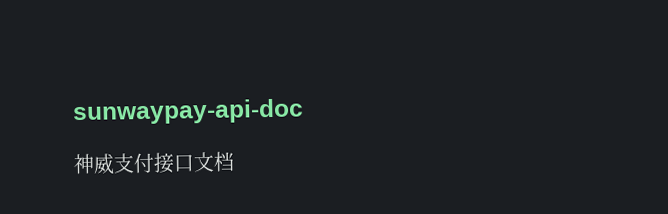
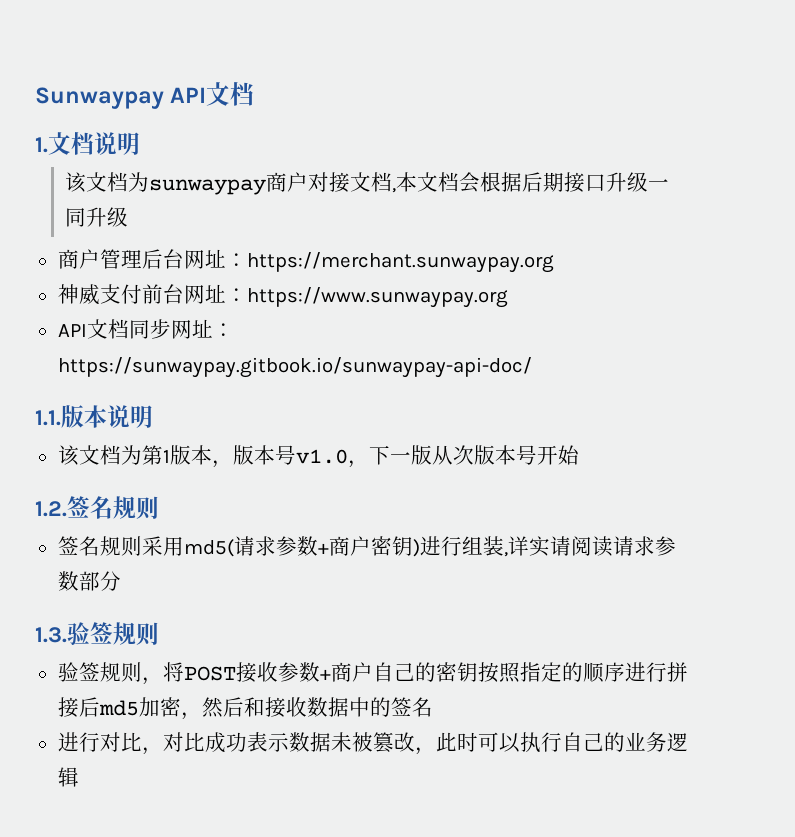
[72,98,304,126] [73,151,235,175] sunwaypay-api-doc // 神威支付接口文档 -> [35,82,255,109] [35,132,140,155] [65,172,670,195] [65,207,129,227] [57,249,554,273] [57,284,508,308] [57,319,234,339] [57,357,532,378] [35,405,153,428] [57,445,580,468] [35,496,159,520] [57,536,676,557] [57,571,121,591] [35,622,159,646] [57,662,688,685] [57,697,433,720] [57,732,688,755] [57,767,79,787] Sunwaypay API文档 // 1.文档说明 // 该文档为sunwaypay商户对接文档,本文档会根据后期接口升级一同升级 // 商户管理后台网址：https://merchant.sunwaypay.org // 神威支付前台网址：https://www.sunwaypay.org // API文档同步网址：https://sunwaypay.gitbook.io/sunwaypay-api-doc/ // 1.1.版本说明 // 该文档为第1版本，版本号v1.0，下一版从次版本号开始 // 1.2.签名规则 // 签名规则采用md5(请求参数+商户密钥)进行组装,详实请阅读请求参数部分 // 1.3.验签规则 // 验签规则，将POST接收参数+商户自己的密钥按照指定的顺序进行拼接后md5加密，然后和接收数据中的签名 // 进行对比，对比成功表示数据未被篡改，此时可以执行自己的业务逻辑

